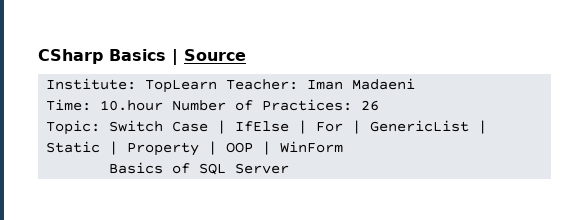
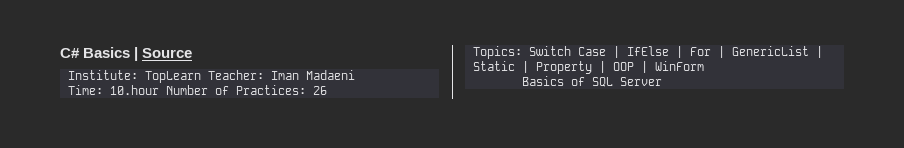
[38,49,103,64] CSharp -> [60,48,80,58] C#
[45,120,100,135] Topic: -> [472,46,522,59] Topics:

